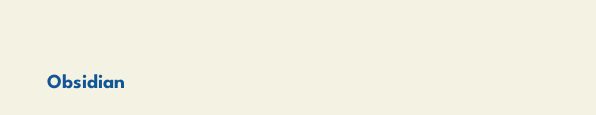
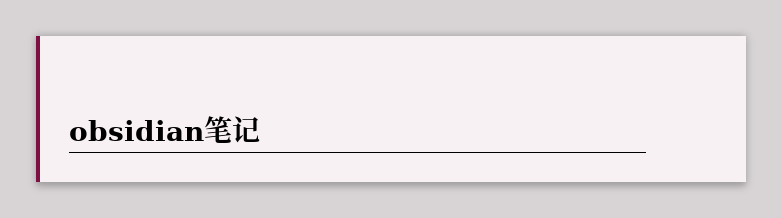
[47,74,125,89] Obsidian -> [69,116,260,143] obsidian笔记

